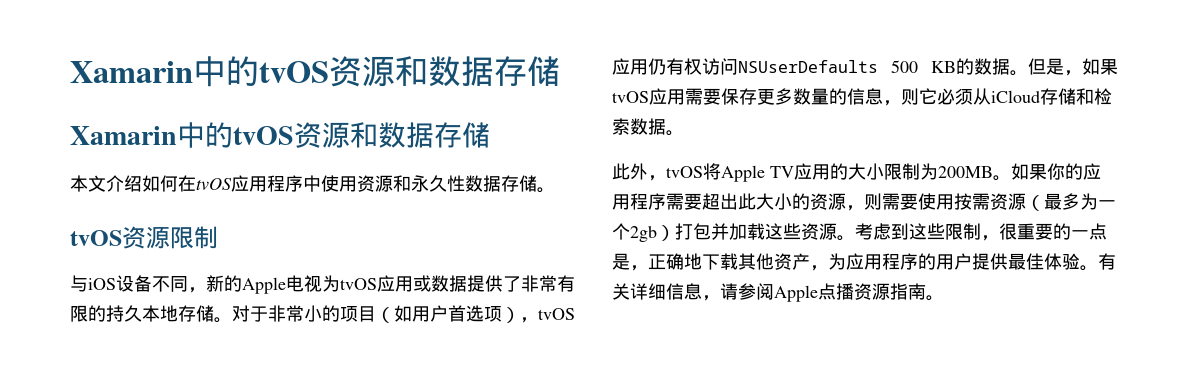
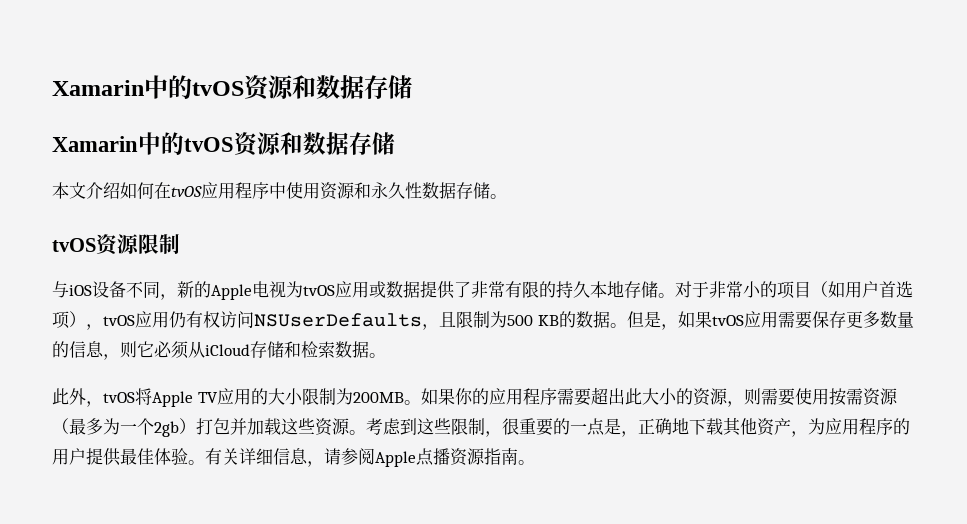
(878, 66) none -> [422,311,507,330] ，且限制为

